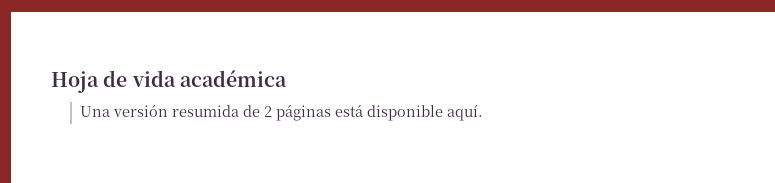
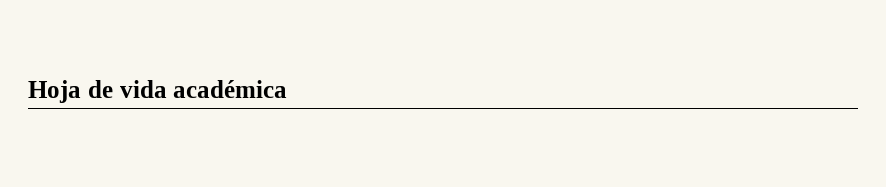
[79,104,483,121] // Una versión resumida de 2 páginas está disponible aquí. -> (288, 89) none

